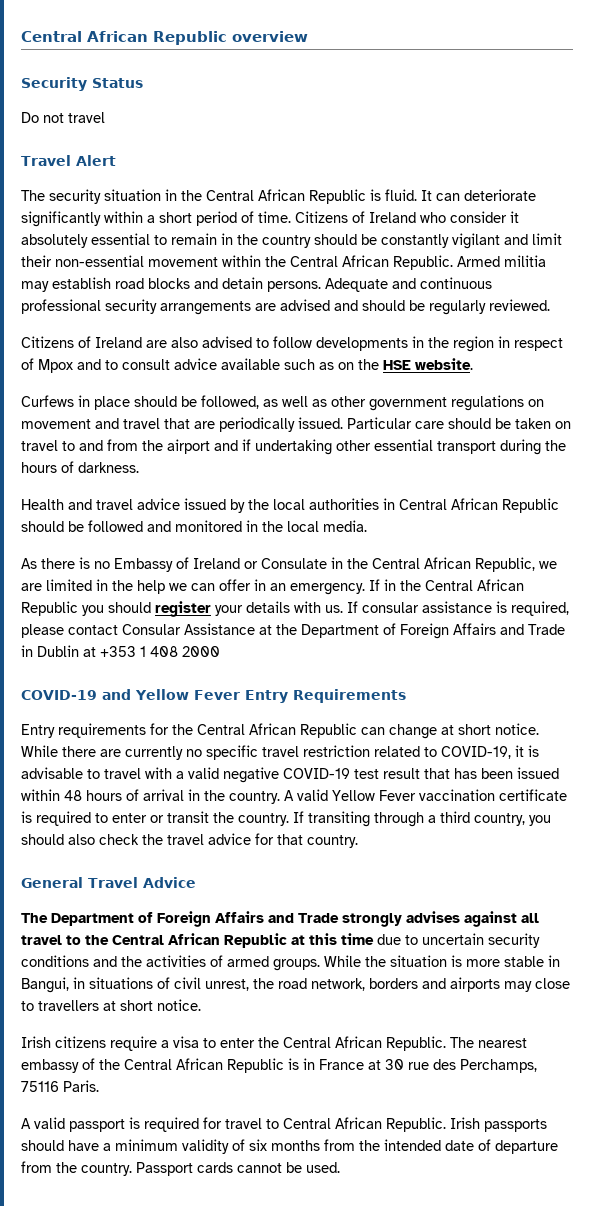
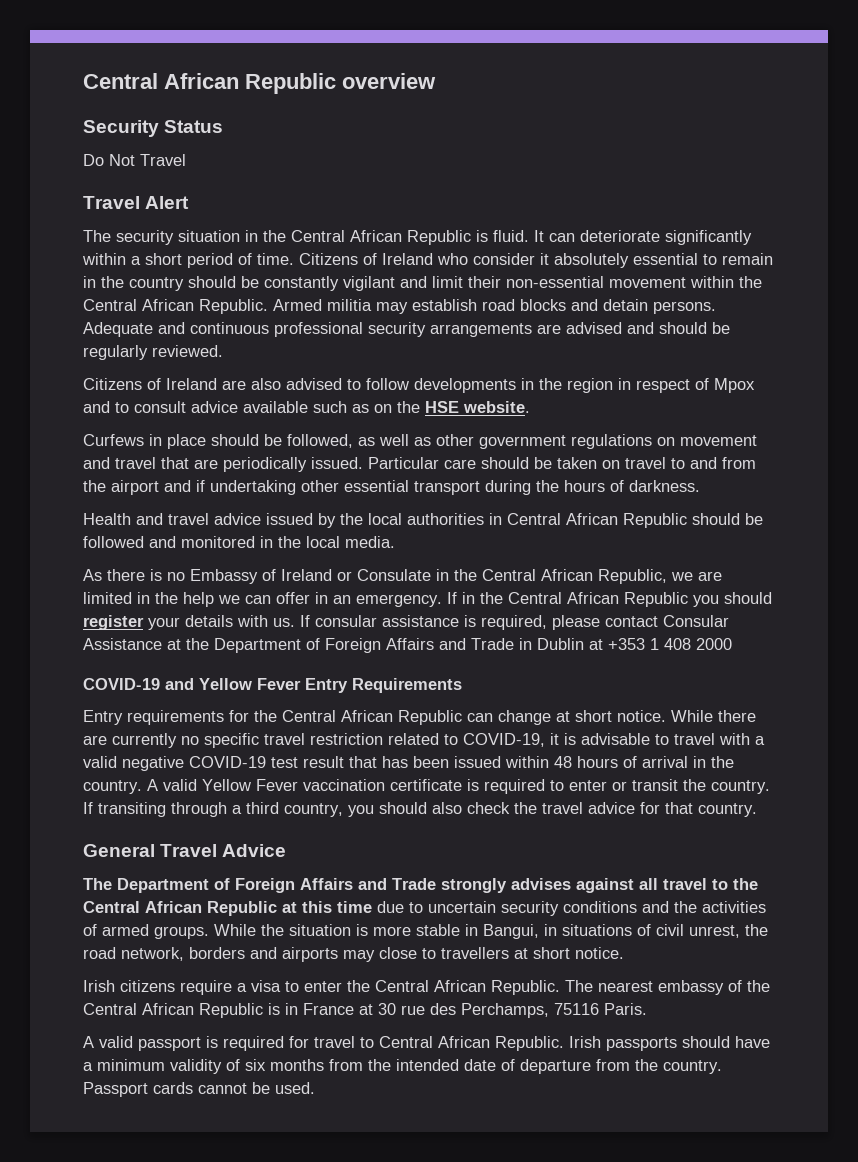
[43,112,105,123] not travel -> [109,154,186,166] Not Travel

